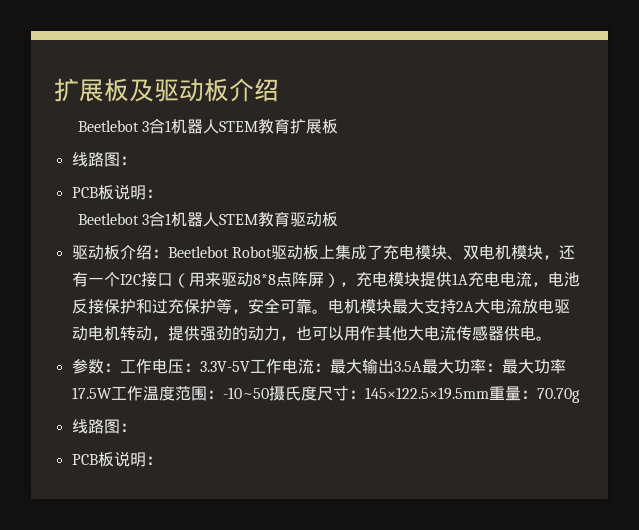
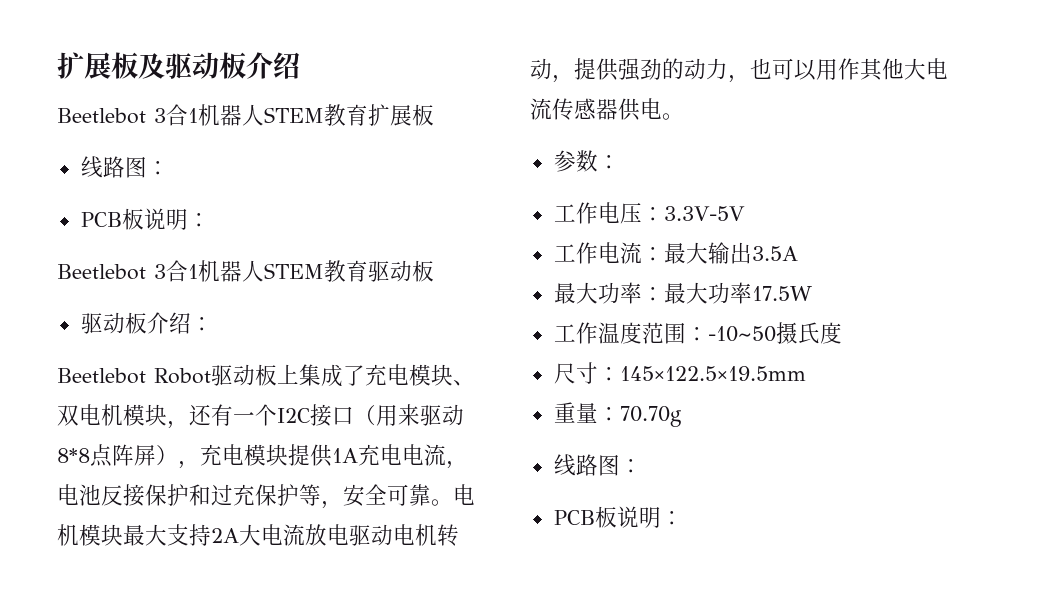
(168, 253) none -> (213, 324) //
(120, 367) none -> (620, 162) //
(250, 366) none -> (745, 213) //
(422, 366) none -> (798, 253) //
(112, 393) none -> (812, 293) //
(317, 393) none -> (842, 333) //
(489, 393) none -> (806, 373) //

